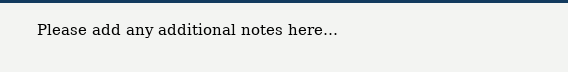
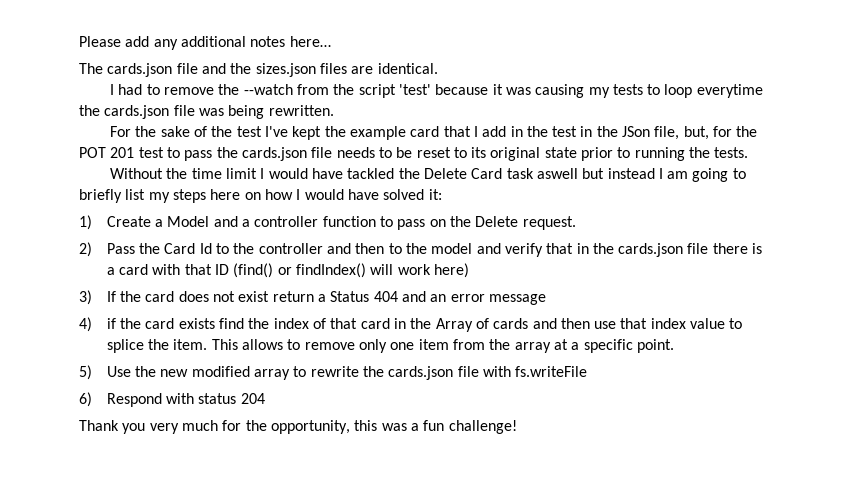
(338, 29) none -> [79,63,438,77] [110,84,763,98] [79,105,334,119] [110,126,758,140] [79,147,749,161] [110,168,746,182] [79,189,442,203] [79,215,576,230] [79,242,763,257] [106,263,469,278] [79,290,546,305] [79,317,743,332] [106,339,674,353] [79,365,588,380] [79,392,265,407] [79,420,517,434] // The cards.json file and the sizes.json files are identical. // I had to remove the --watch from the script 'test' because it was causing my tests to loop everytime the cards.json file was being rewritten. // For the sake of the test I've kept the example card that I add in the test in the JSon file, but, for the POT 201 test to pass the cards.json file needs to be reset to its original state prior to running the tests. // Without the time limit I would have tackled the Delete Card task aswell but instead I am going to briefly list my steps here on how I would have solved it: // 1) Create a Model and a controller function to pass on the Delete request. // 2) Pass the Card Id to the controller and then to the model and verify that in the cards.json file there is a card with that ID (find() or findIndex() will work here) // 3) If the card does not exist return a Status 404 and an error message // 4) if the card exists find the index of that card in the Array of cards and then use that index value to splice the item. This allows to remove only one item from the array at a specific point. // 5) Use the new modified array to rewrite the cards.json file with fs.writeFile // 6) Respond with status 204 // Thank you very much for the opportunity, this was a fun challenge!

